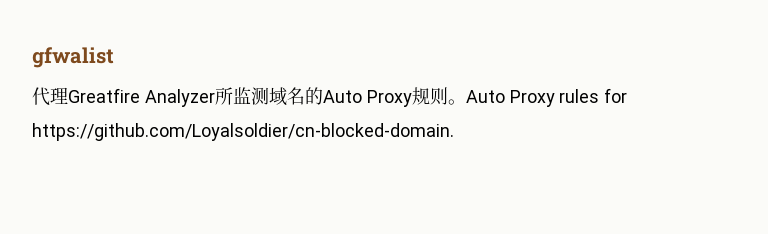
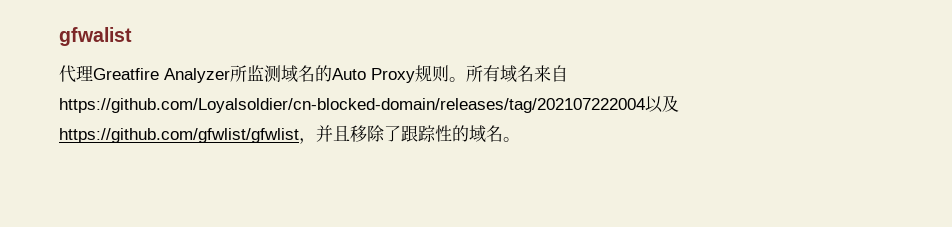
[465,88,628,107] [32,123,454,141] Auto Proxy rules for https://github.com/Loyalsoldier/cn-blocked-domain. -> [466,65,568,83] [59,95,679,113] [59,125,520,144] 所有域名来自https://github.com/Loyalsoldier/cn-blocked-domain/releases/tag/202107222004以及https://github.com/gfwlist/gfwlist，并且移除了跟踪性的域名。

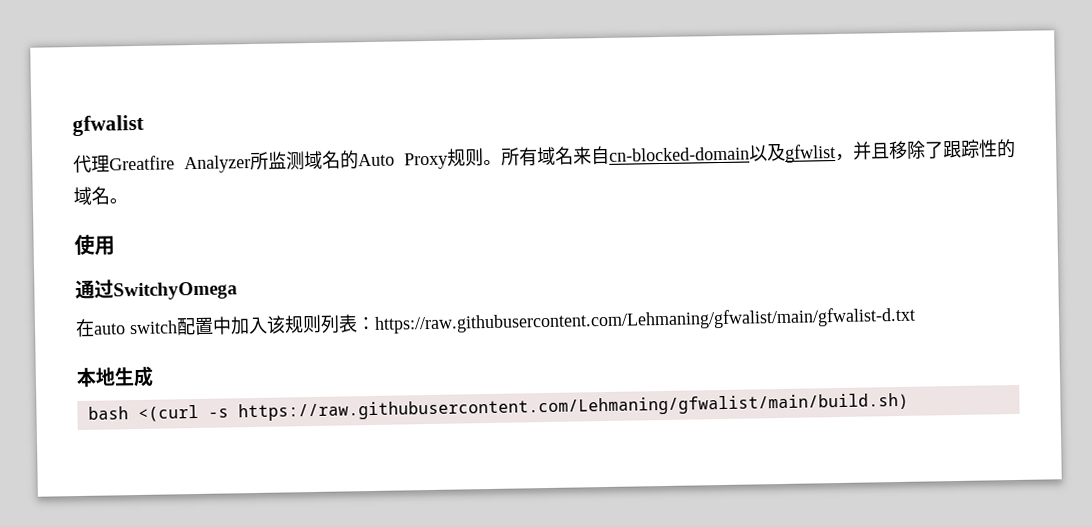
[59,95,679,113] [59,128,299,143] https://github.com/Loyalsoldier/cn-blocked-domain/releases/tag/202107222004以及https://github.com/gfwlist/gfwlist -> [609,142,836,163] cn-blocked-domain以及gfwlist
(520, 139) none -> [74,234,115,256] [75,279,238,301] [75,306,916,338] [76,365,154,388] [87,392,909,423] // 使用 // 通过SwitchyOmega // 在auto switch配置中加入该规则列表：https://raw.githubusercontent.com/Lehmaning/gfwalist/main/gfwalist-d.txt // 本地生成 // bash <(curl -s https://raw.githubusercontent.com/Lehmaning/gfwalist/main/build.sh)

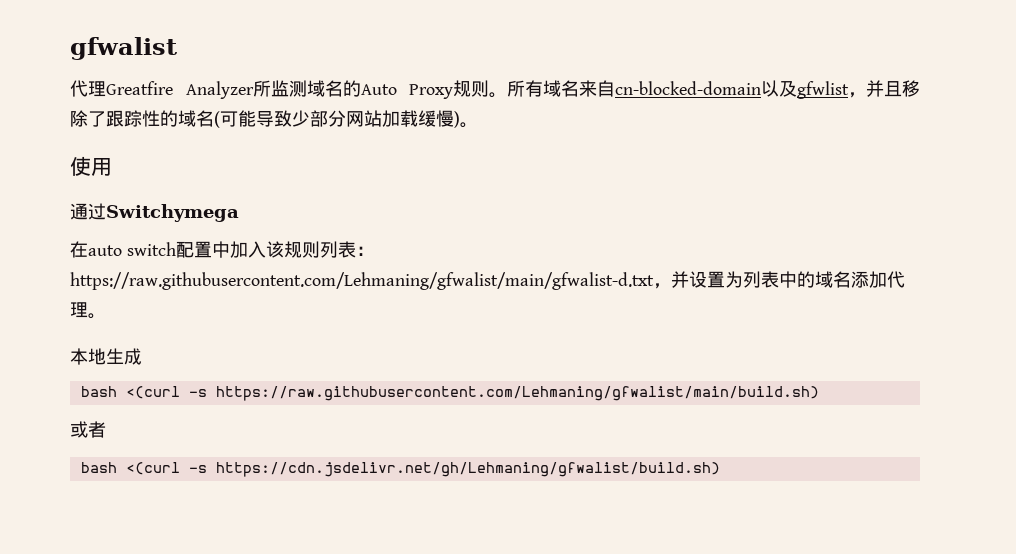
(110, 195) none -> [214,110,460,128] (可能导致少部分网站加载缓慢)
[113,281,238,301] SwitchyOmega -> [106,204,239,222] Switchymega
(916, 320) none -> [653,271,905,289] [70,302,106,319] ，并设置为列表中的域名添加代理。
(909, 407) none -> [70,421,106,438] [80,462,720,477] // 或者 // bash <(curl -s https://cdn.jsdelivr.net/gh/Lehmaning/gfwalist/build.sh)

